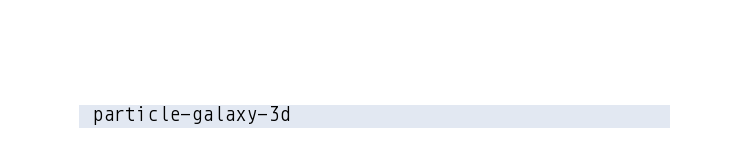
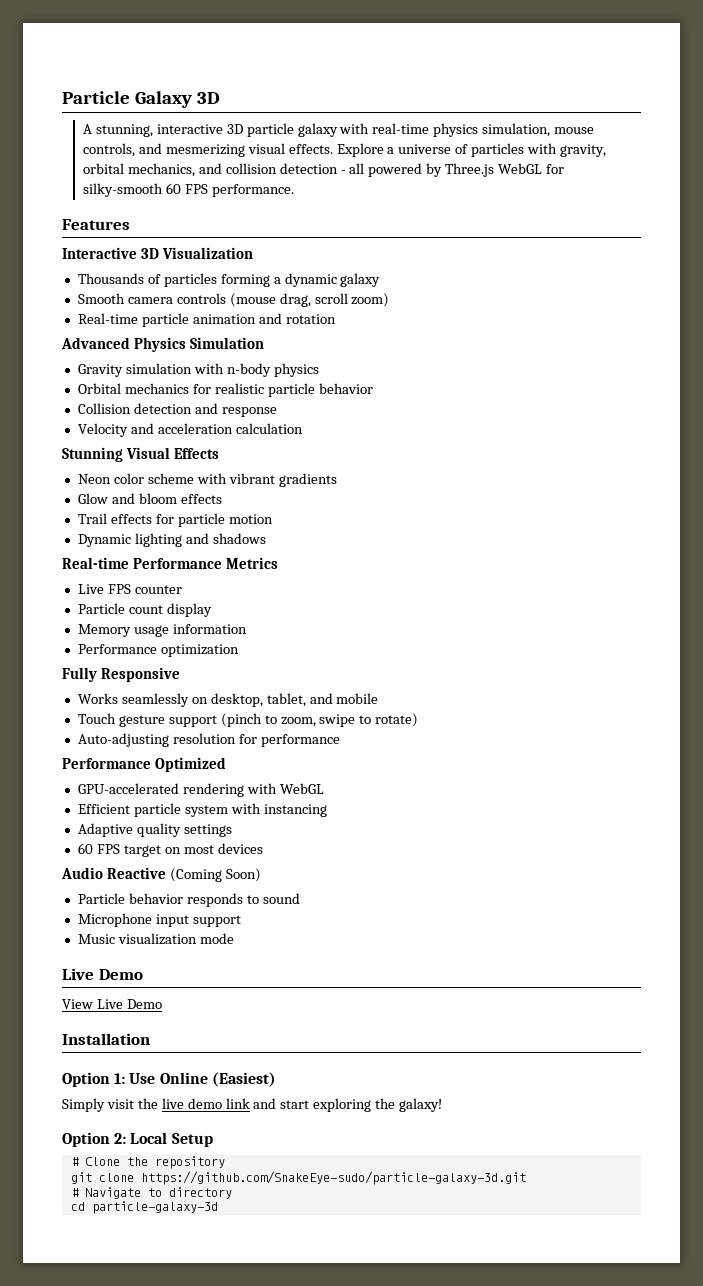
(91, 115) none -> [62,91,220,108] [82,123,595,137] [82,143,607,157] [82,163,565,177] [82,183,294,197] [62,219,130,230] [62,247,253,259] [77,273,381,287] [77,293,390,307] [77,313,336,327] [61,337,264,352] [77,363,319,377] [77,383,373,397] [77,403,277,417] [77,423,303,437] [62,447,219,462] [77,473,337,487] [77,493,222,504] [77,513,273,527] [77,533,266,547] [62,557,278,569] [77,584,182,594] [77,603,212,617] [77,624,247,637] [77,644,239,657] [62,667,180,682] [77,693,379,707] [77,713,419,727] [77,733,340,747] [62,757,226,772] [77,783,324,797] [77,803,327,817] [77,823,232,837] [77,843,263,857] [61,867,261,882] [77,893,300,907] [77,913,241,927] [77,933,234,945] [62,968,143,980] [62,999,162,1009] [62,1033,150,1045] [62,1072,276,1087] [62,1098,443,1112] [62,1132,213,1147] [70,1156,225,1169] [70,1171,526,1185] [70,1187,232,1199] [70,1202,85,1211] Particle Galaxy 3D // A stunning, interactive 3D particle galaxy with real-time physics simulation, mouse controls, and mesmerizing visual effects. Explore a universe of particles with gravity, orbital mechanics, and collision detection - all powered by Three.js WebGL for silky-smooth 60 FPS performance. // Features // Interactive 3D Visualization // Thousands of particles forming a dynamic galaxy // Smooth camera controls (mouse drag, scroll zoom) // Real-time particle animation and rotation // Advanced Physics Simulation // Gravity simulation with n-body physics // Orbital mechanics for realistic particle behavior // Collision detection and response // Velocity and acceleration calculation // Stunning Visual Effects // Neon color scheme with vibrant gradients // Glow and bloom effects // Trail effects for particle motion // Dynamic lighting and shadows // Real-time Performance Metrics // Live FPS counter // Particle count display // Memory usage information // Performance optimization // Fully Responsive // Works seamlessly on desktop, tablet, and mobile // Touch gesture support (pinch to zoom, swipe to rotate) // Auto-adjusting resolution for performance // Performance Optimized // GPU-accelerated rendering with WebGL // Efficient particle system with instancing // Adaptive quality settings // 60 FPS target on most devices // Audio Reactive (Coming Soon) // Particle behavior responds to sound // Microphone input support // Music visualization mode // Live Demo // View Live Demo // Installation // Option 1: Use Online (Easiest) // Simply visit the live demo link and start exploring the galaxy! // Option 2: Local Setup // # Clone the repository // git clone https://github.com/SnakeEye-sudo/particle-galaxy-3d.git // # Navigate to directory // cd

